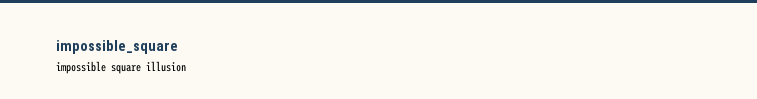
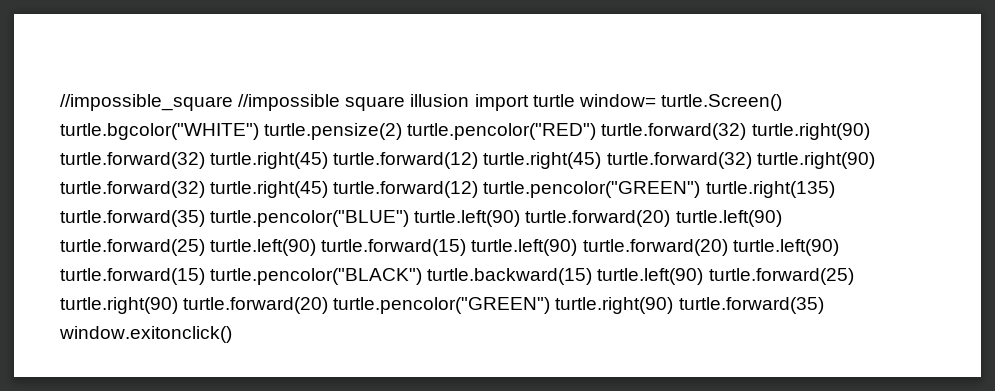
[56,40,178,54] [56,61,186,74] impossible_square // impossible square illusion -> [60,94,782,111] [60,123,870,140] [60,152,875,169] [60,181,835,198] [60,210,782,227] [60,239,839,256] [60,268,854,285] [60,297,824,314] [59,326,232,343] //impossible_square //impossible square illusion import turtle window= turtle.Screen() turtle.bgcolor("WHITE") turtle.pensize(2) turtle.pencolor("RED") turtle.forward(32) turtle.right(90) turtle.forward(32) turtle.right(45) turtle.forward(12) turtle.right(45) turtle.forward(32) turtle.right(90) turtle.forward(32) turtle.right(45) turtle.forward(12) turtle.pencolor("GREEN") turtle.right(135) turtle.forward(35) turtle.pencolor("BLUE") turtle.left(90) turtle.forward(20) turtle.left(90) turtle.forward(25) turtle.left(90) turtle.forward(15) turtle.left(90) turtle.forward(20) turtle.left(90) turtle.forward(15) turtle.pencolor("BLACK") turtle.backward(15) turtle.left(90) turtle.forward(25) turtle.right(90) turtle.forward(20) turtle.pencolor("GREEN") turtle.right(90) turtle.forward(35) window.exitonclick()

